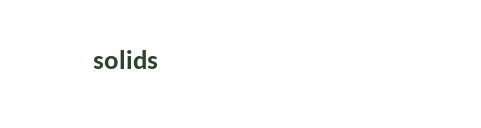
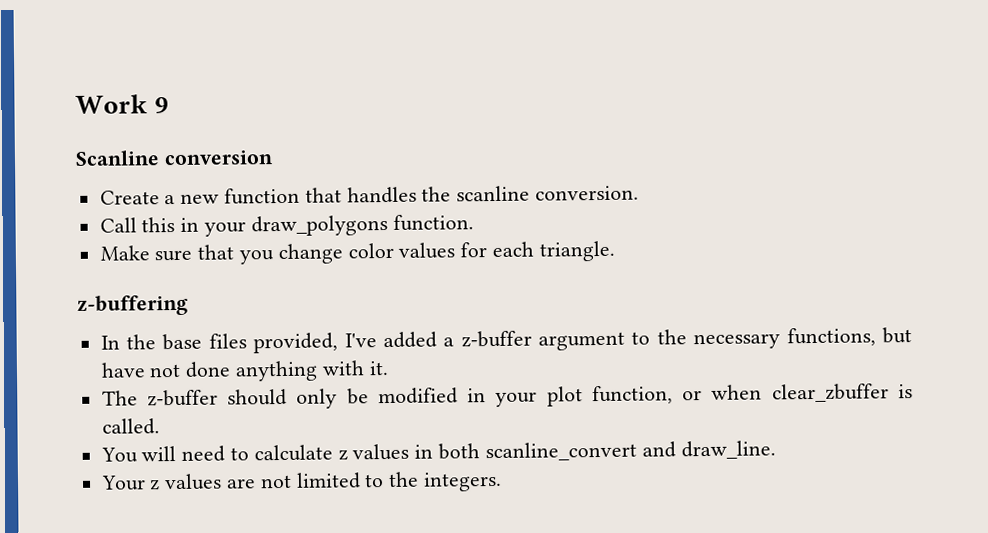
[93,50,158,69] solids -> [75,94,170,114] [75,150,274,166] [99,185,640,205] [99,214,474,237] [99,240,615,265] [77,294,188,316] [100,327,913,354] [100,360,389,382] [101,383,913,409] [101,418,160,435] [100,440,776,463] [100,471,503,492] Work 9 // Scanline conversion // Create a new function that handles the scanline conversion. // Call this in your draw_polygons function. // Make sure that you change color values for each triangle. // z-buffering // In the base files provided, I've added a z-buffer argument to the necessary functions, but have not done anything with it. // The z-buffer should only be modified in your plot function, or when clear_zbuffer is called. // You will need to calculate z values in both scanline_convert and draw_line. // Your z values are not limited to the integers.

